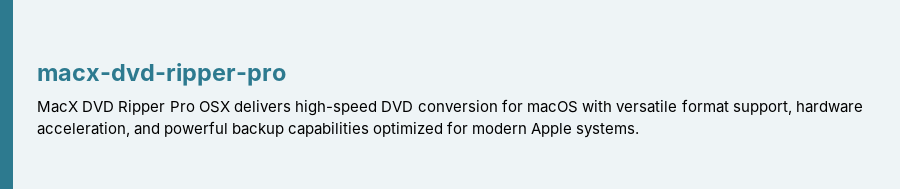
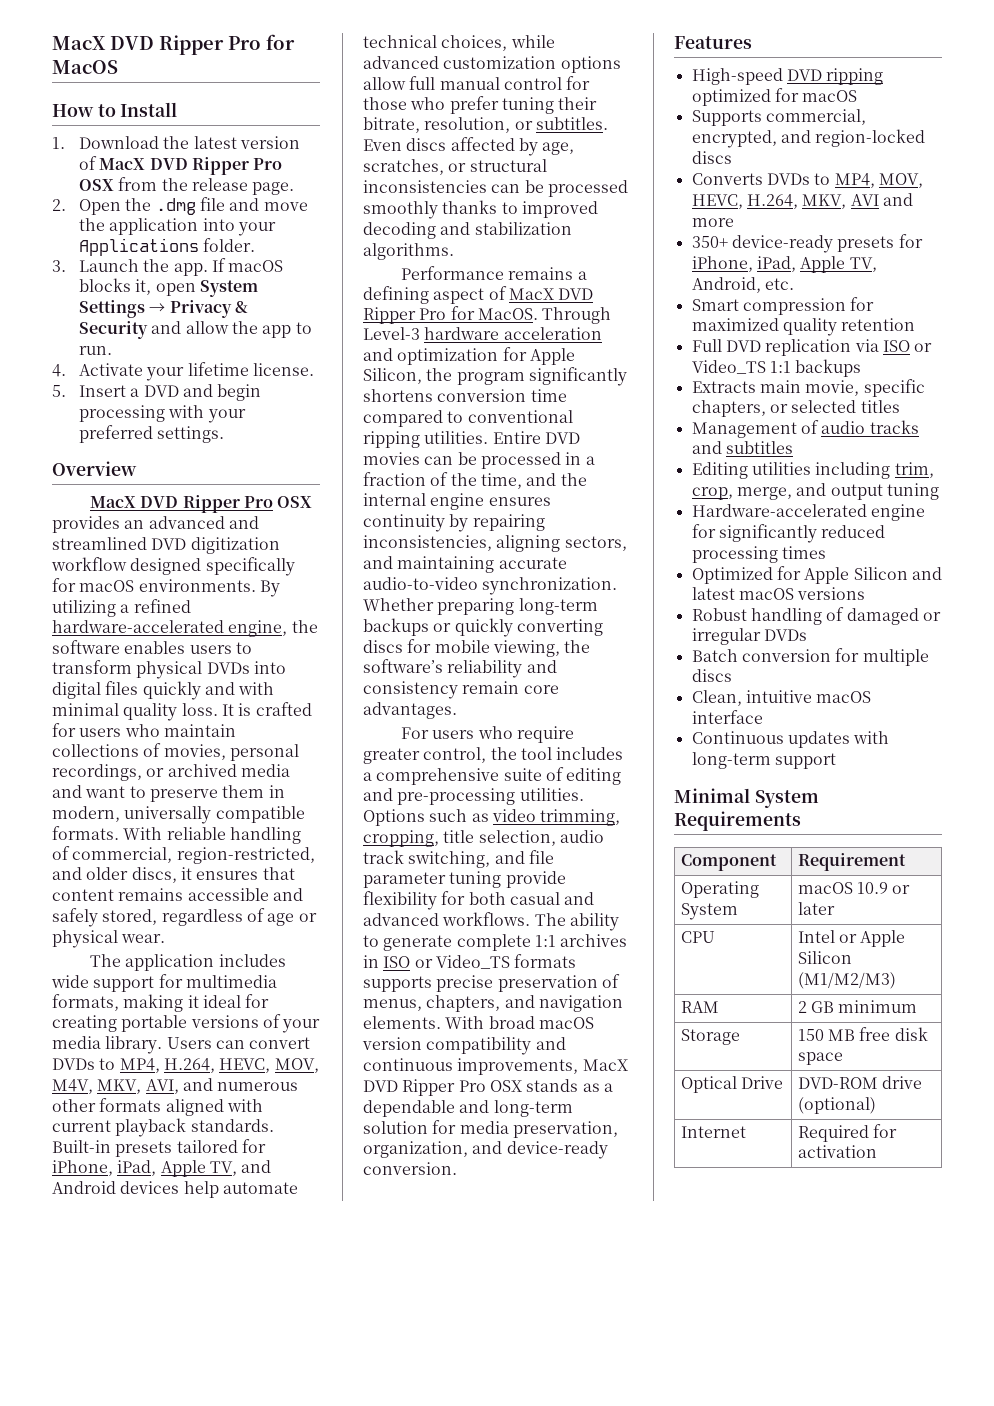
[37,63,286,86] [37,99,864,116] [37,121,640,138] macx-dvd-ripper-pro // MacX DVD Ripper Pro OSX delivers high-speed DVD conversion for macOS with versatile format support, hardware acceleration, and powerful backup capabilities optimized for modern Apple systems. -> [52,34,295,55] [52,60,118,74] [52,102,178,117] [52,136,300,149] [78,156,283,175] [78,177,295,195] [52,197,308,215] [78,218,276,236] [78,238,256,256] [52,258,284,276] [78,278,258,297] [78,300,248,318] [78,321,312,339] [78,346,112,355] [52,362,314,381] [52,384,262,401] [78,405,246,423] [78,425,225,443] [52,461,137,476] [89,495,313,513] [52,516,259,533] [52,537,280,554] [51,557,295,576] [52,578,280,597] [52,599,191,617] [52,620,318,637] [52,640,252,654] [52,660,286,679] [52,681,275,700] [52,702,312,721] [52,723,236,737] [52,743,299,761] [52,764,290,781] [52,785,285,802] [52,806,305,824] [52,826,301,844] [52,846,315,864] [52,867,295,883] [52,888,303,901] [52,908,317,927] [52,930,166,948] [89,954,286,971] [51,974,277,992] [52,994,270,1012] [52,1014,321,1033] [52,1036,311,1054] [52,1058,319,1073] [52,1078,299,1094] [52,1098,263,1116] [52,1118,274,1137] [52,1139,266,1157] [52,1160,272,1177] [52,1181,298,1198] [363,35,555,51] [363,56,621,73] [363,76,591,90] [363,96,598,114] [363,117,608,133] [363,137,575,156] [363,159,547,175] [363,180,628,197] [363,200,598,219] [363,222,572,239] [363,243,454,260] [400,266,587,280] [363,286,594,304] [363,306,612,324] [363,327,602,340] [363,347,575,365] [363,367,627,386] [363,389,567,402] [363,410,573,427] [363,431,580,448] [363,452,595,469] [363,472,587,489] [363,493,551,510] [363,514,545,532] [363,535,627,552] [363,556,567,573] [363,577,618,595] [363,598,598,615] [363,618,603,637] [363,639,591,657] [363,659,557,678] [363,681,559,699] [363,702,457,719] [400,726,574,743] [363,747,624,764] [363,767,622,785] [363,788,584,805] [363,809,621,826] [363,830,604,847] [363,850,554,868] [363,871,566,888] [363,891,595,910] [363,912,619,931] [363,934,628,951] [363,954,577,969] [363,974,620,992] [363,995,623,1012] [363,1016,594,1029] [362,1037,566,1055] [363,1058,628,1075] [363,1079,613,1096] [363,1100,573,1117] [363,1120,618,1138] [363,1141,608,1159] [363,1162,457,1175] [674,36,752,49] [691,68,884,85] [691,88,858,106] [691,109,866,126] [691,129,926,148] [691,151,732,164] [691,173,923,188] [691,193,913,209] [691,218,734,227] [691,234,923,253] [691,256,877,273] [691,277,794,293] [691,297,875,315] [691,318,916,336] [691,339,933,356] [691,359,862,377] [691,379,925,397] [691,400,900,417] [691,420,919,438] [691,441,793,454] [691,462,934,479] [691,483,939,500] [691,504,925,521] [691,524,886,543] [691,546,826,563] [691,566,942,584] [691,587,866,600] [691,607,941,625] [691,628,807,645] [691,648,929,666] [691,669,732,682] [691,690,872,706] [691,710,763,724] [691,731,890,748] [691,752,836,769] [674,788,819,808] [674,811,801,831] [680,854,777,871] [797,853,906,871] [680,881,759,898] [680,903,738,920] [797,882,911,894] [797,902,835,915] [680,931,715,943] [797,930,906,947] [797,951,852,964] [797,972,896,989] [680,1001,719,1013] [797,1000,918,1013] [680,1029,740,1045] [797,1027,928,1041] [797,1052,843,1065] [680,1076,784,1093] [797,1076,923,1089] [797,1097,876,1114] [680,1126,746,1138] [797,1124,898,1142] [797,1145,877,1158] MacX DVD Ripper Pro for MacOS // How to Install // 1. Download the latest version of MacX DVD Ripper Pro OSX from the release page. // 2. Open the .dmg file and move the application into your Applications folder. // 3. Launch the app. If macOS blocks it, open System Settings → Privacy & Security and allow the app to run. // 4. Activate your lifetime license. // 5. Insert a DVD and begin processing with your preferred settings. // Overview // MacX DVD Ripper Pro OSX provides an advanced and streamlined DVD digitization workflow designed specifically for macOS environments. By utilizing a refined hardware-accelerated engine, the software enables users to transform physical DVDs into digital files quickly and with minimal quality loss. It is crafted for users who maintain collections of movies, personal recordings, or archived media and want to preserve them in modern, universally compatible formats. With reliable handling of commercial, region-restricted, and older discs, it ensures that content remains accessible and safely stored, regardless of age or physical wear. // The application includes wide support for multimedia formats, making it ideal for creating portable versions of your media library. Users can convert DVDs to MP4, H.264, HEVC, MOV, M4V, MKV, AVI, and numerous other formats aligned with current playback standards. Built-in presets tailored for iPhone, iPad, Apple TV, and Android devices help automate technical choices, while advanced customization options allow full manual control for those who prefer tuning their bitrate, resolution, or subtitles. Even discs affected by age, scratches, or structural inconsistencies can be processed smoothly thanks to improved decoding and stabilization algorithms. // Performance remains a defining aspect of MacX DVD Ripper Pro for MacOS. Through Level-3 hardware acceleration and optimization for Apple Silicon, the program significantly shortens conversion time compared to conventional ripping utilities. Entire DVD movies can be processed in a fraction of the time, and the internal engine ensures continuity by repairing inconsistencies, aligning sectors, and maintaining accurate audio-to-video synchronization. Whether preparing long-term backups or quickly converting discs for mobile viewing, the software’s reliability and consistency remain core advantages. // For users who require greater control, the tool includes a comprehensive suite of editing and pre-processing utilities. Options such as video trimming, cropping, title selection, audio track switching, and file parameter tuning provide flexibility for both casual and advanced workflows. The ability to generate complete 1:1 archives in ISO or Video_TS formats supports precise preservation of menus, chapters, and navigation elements. With broad macOS version compatibility and continuous improvements, MacX DVD Ripper Pro OSX stands as a dependable and long-term solution for media preservation, organization, and device-ready conversion. // Features // High-speed DVD ripping optimized for macOS // Supports commercial, encrypted, and region-locked discs // Converts DVDs to MP4, MOV, HEVC, H.264, MKV, AVI and more // 350+ device-ready presets for iPhone, iPad, Apple TV, Android, etc. // Smart compression for maximized quality retention // Full DVD replication via ISO or Video_TS 1:1 backups // Extracts main movie, specific chapters, or selected titles // Management of audio tracks and subtitles // Editing utilities including trim, crop, merge, and output tuning // Hardware-accelerated engine for significantly reduced processing times // Optimized for Apple Silicon and latest macOS versions // Robust handling of damaged or irregular DVDs // Batch conversion for multiple discs // Clean, intuitive macOS interface // Continuous updates with long-term support // Minimal System Requirements // Component | Requirement // Operating System | macOS 10.9 or later // CPU | Intel or Apple Silicon (M1/M2/M3) // RAM | 2 GB minimum // Storage | 150 MB free disk space // Optical Drive | DVD-ROM drive (optional) // Internet | Required for activation

